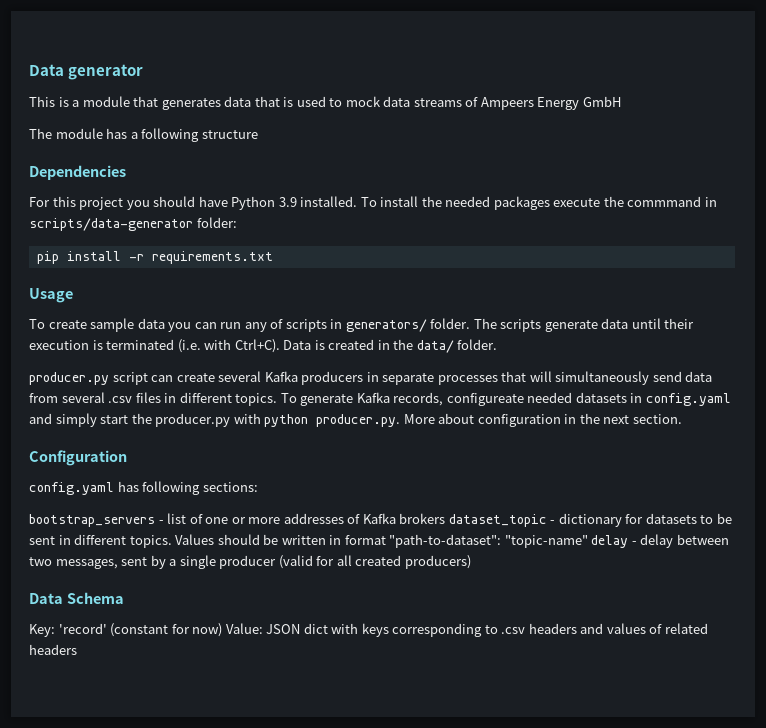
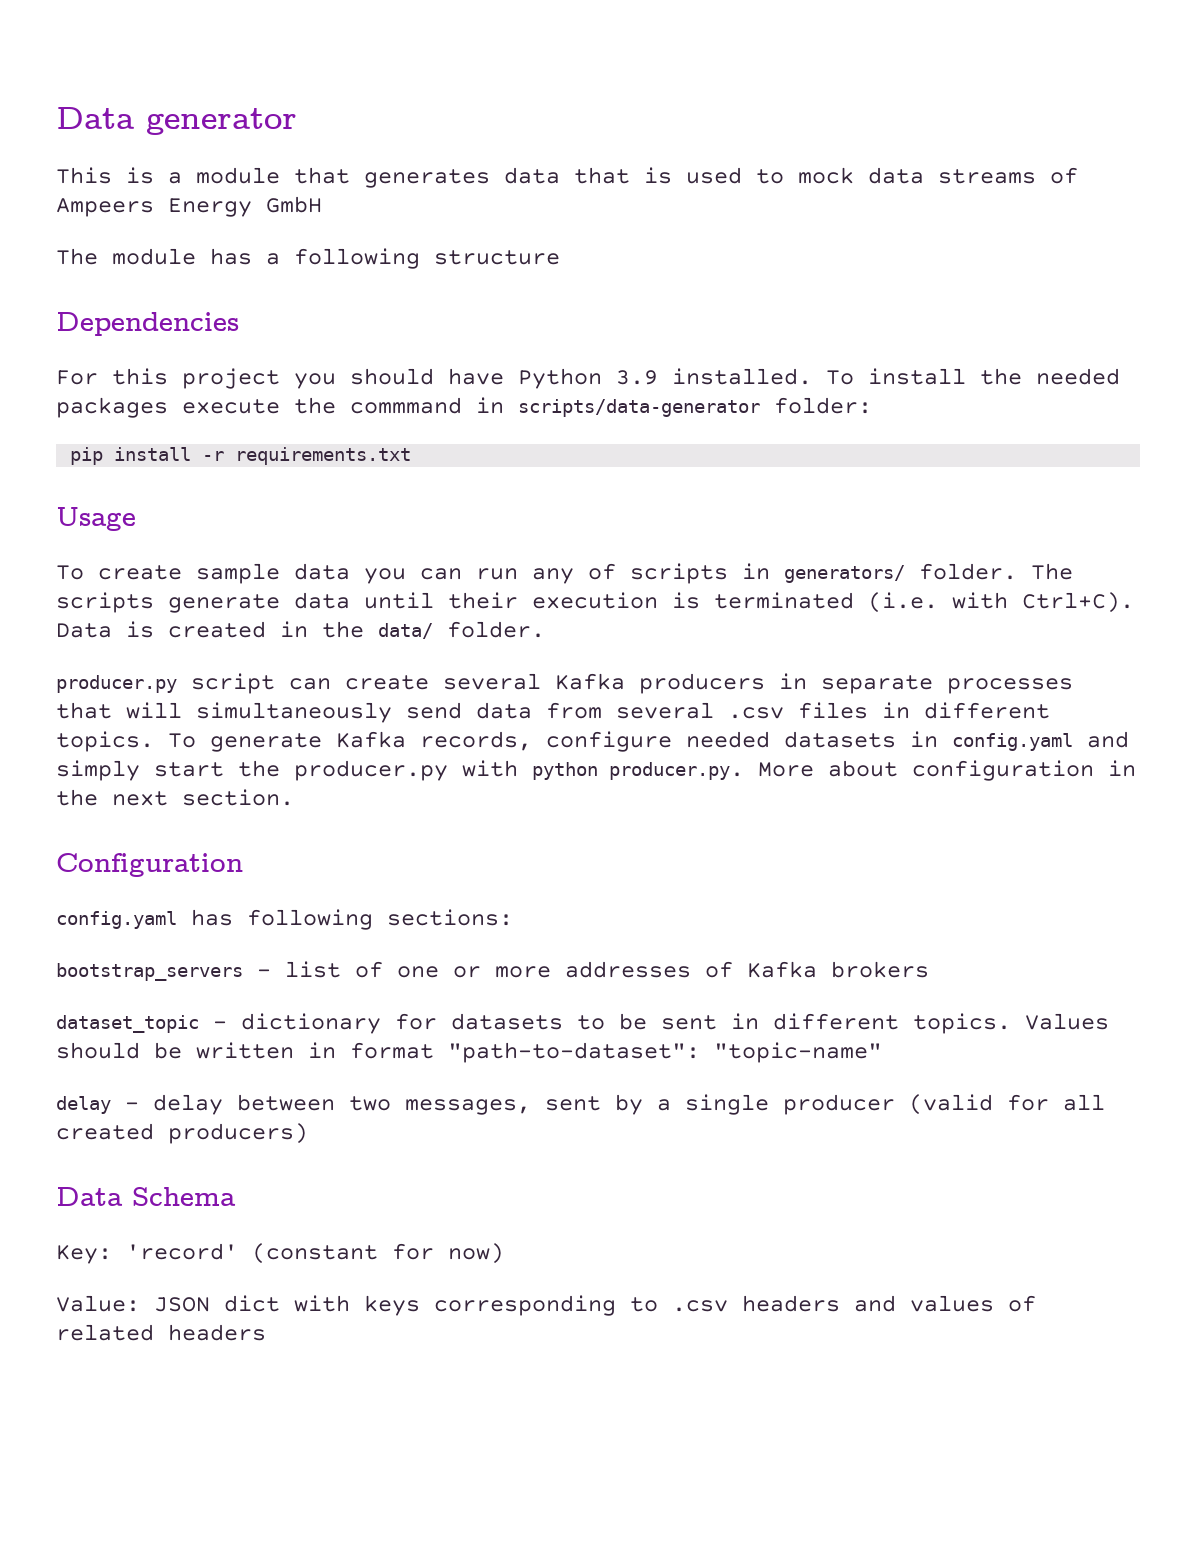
[446,393,524,406] configureate -> [546,731,672,752] configure
(446, 518) none -> (929, 969) //
(588, 541) none -> (882, 1052) //
(223, 630) none -> (504, 1253) //

